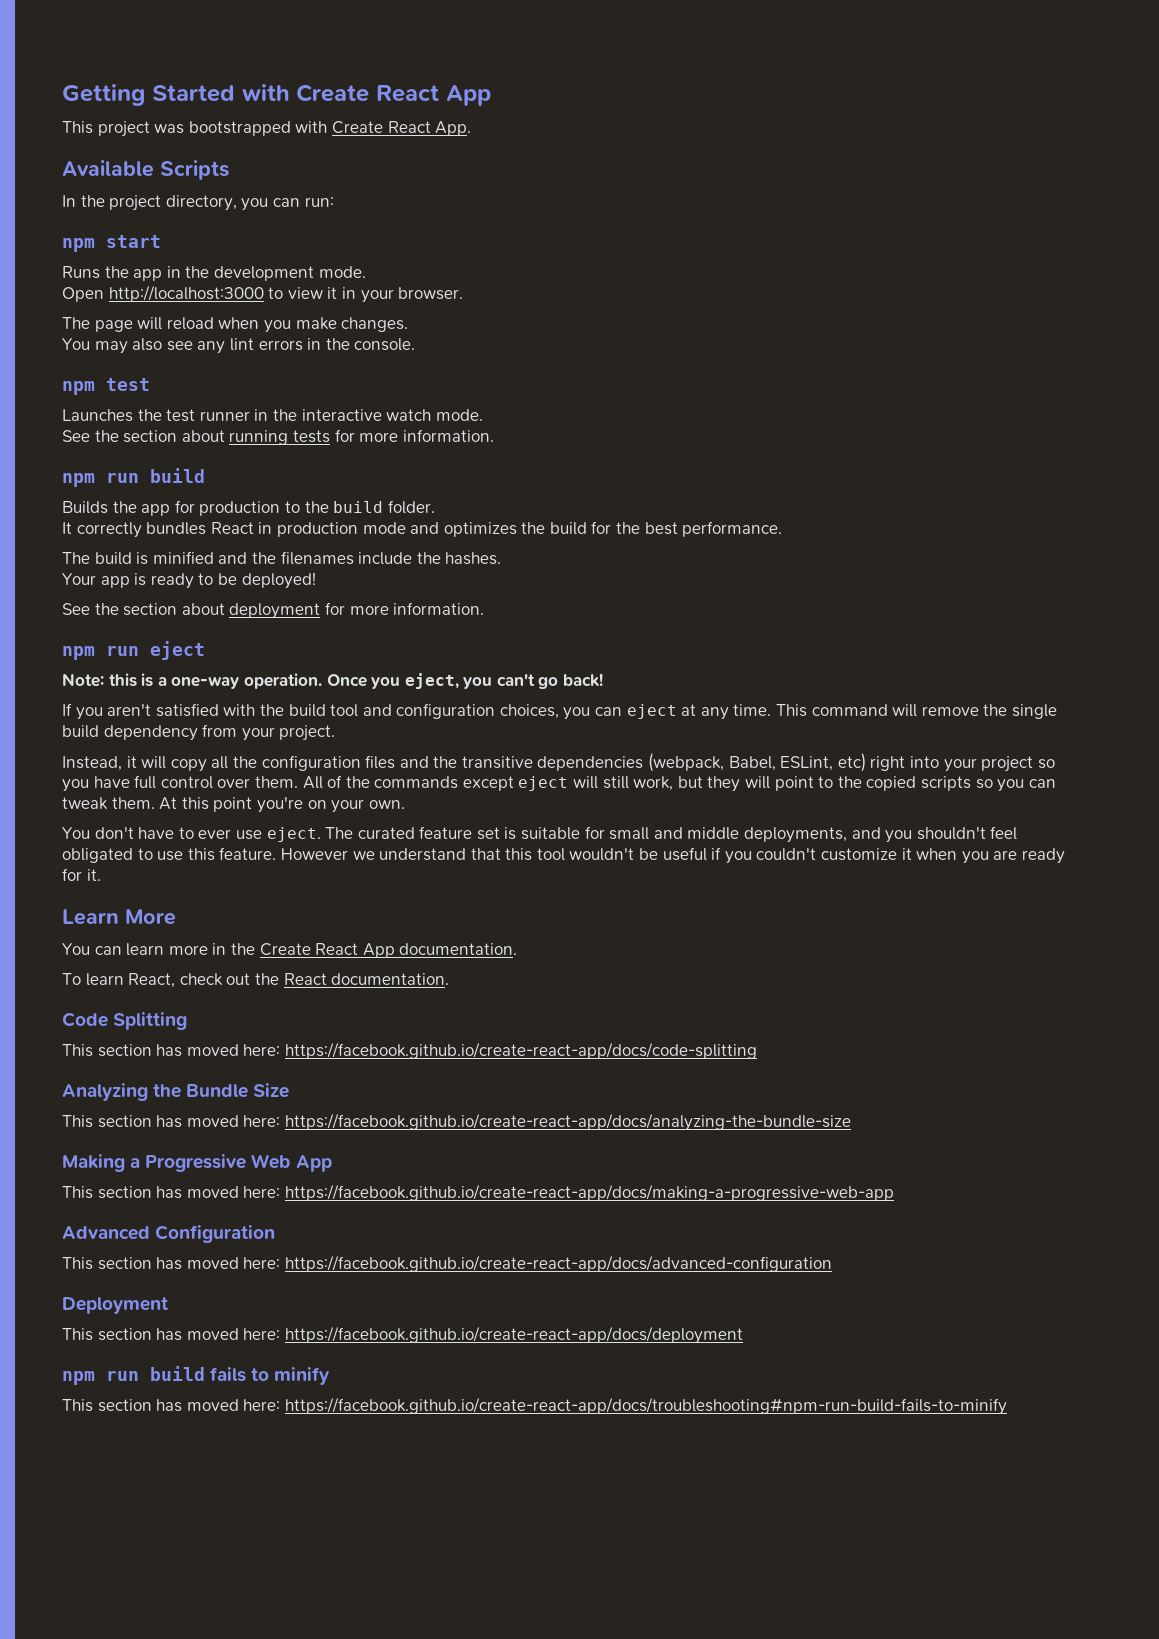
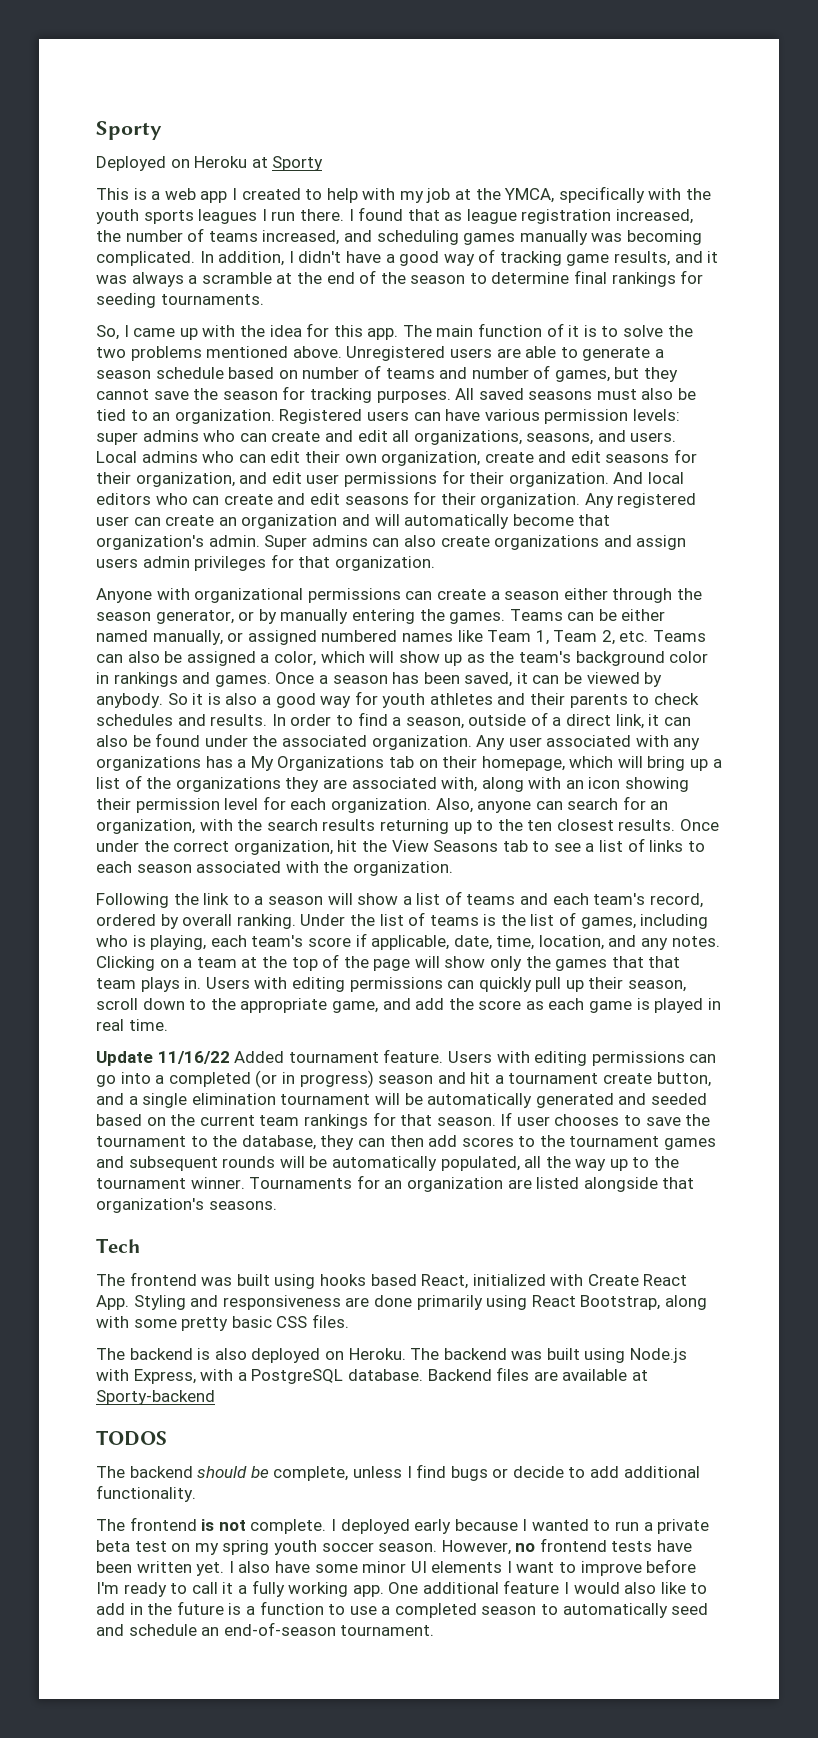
[62,84,491,106] [62,121,472,137] [62,160,229,180] [62,195,334,211] [62,235,161,252] [62,266,366,281] [62,285,464,303] [62,317,409,333] [62,338,416,354] [62,378,150,395] [62,409,483,422] [62,429,494,445] [62,468,205,487] [62,500,435,516] [62,521,783,538] [62,551,502,565] [62,572,316,589] [62,602,485,619] [62,641,205,660] [62,673,604,689] [62,703,1057,720] [62,724,336,741] [62,753,1055,772] [62,775,1056,792] [62,797,405,813] [62,826,1018,843] [62,847,1065,864] [62,868,101,881] [62,909,176,925] [62,943,518,958] [62,973,450,988] [62,1012,188,1030] [62,1042,757,1059] [62,1083,290,1101] [62,1113,851,1131] [62,1154,332,1172] [62,1184,894,1201] [62,1225,276,1243] [62,1255,832,1272] [62,1297,168,1314] [62,1326,743,1344] [62,1366,330,1385] [62,1397,1007,1415] Getting Started with Create React App // This project was bootstrapped with Create React App. // Available Scripts // In the project directory, you can run: // npm start // Runs the app in the development mode. // Open http://localhost:3000 to view it in your browser. // The page will reload when you make changes. // You may also see any lint errors in the console. // npm test // Launches the test runner in the interactive watch mode. // See the section about running tests for more information. // npm run build // Builds the app for production to the build folder. // It correctly bundles React in production mode and optimizes the build for the best performance. // The build is minified and the filenames include the hashes. // Your app is ready to be deployed! // See the section about deployment for more information. // npm run eject // Note: this is a one-way operation. Once you eject, you can't go back! // If you aren't satisfied with the build tool and configuration choices, you can eject at any time. This command will remove the single build dependency from your project. // Instead, it will copy all the configuration files and the transitive dependencies (webpack, Babel, ESLint, etc) right into your project so you have full control over them. All of the commands except eject will still work, but they will point to the copied scripts so you can tweak them. At this point you're on your own. // You don't have to ever use eject. The curated feature set is suitable for small and middle deployments, and you shouldn't feel obligated to use this feature. However we understand that this tool wouldn't be useful if you couldn't customize it when you are ready for it. // Learn More // You can learn more in the Create React App documentation. // To learn React, check out the React documentation. // Code Splitting // This section has moved here: https://facebook.github.io/create-react-app/docs/code-splitting // Analyzing the Bundle Size // This section has moved here: https://facebook.github.io/create-react-app/docs/analyzing-the-bundle-size // Making a Progressive Web App // This section has moved here: https://facebook.github.io/create-react-app/docs/making-a-progressive-web-app // Advanced Configuration // This section has moved here: https://facebook.github.io/create-react-app/docs/advanced-configuration // Deployment // This section has moved here: https://facebook.github.io/create-react-app/docs/deployment // npm run build fails to minify // This section has moved here: https://facebook.github.io/create-react-app/docs/troubleshooting#npm-run-build-fails-to-minify -> [96,121,162,140] [96,156,324,171] [96,186,712,203] [96,207,694,224] [96,228,702,245] [96,249,719,266] [96,270,704,287] [96,293,264,308] [96,323,693,340] [96,346,664,361] [96,365,679,382] [96,386,697,403] [96,409,680,424] [96,430,677,445] [96,449,698,466] [96,470,684,487] [96,491,697,508] [96,514,611,529] [96,535,687,550] [96,554,435,571] [96,588,702,603] [96,609,666,624] [96,630,707,645] [96,651,709,666] [96,672,663,687] [96,691,699,708] [96,712,691,729] [96,733,701,750] [96,756,722,771] [96,775,690,792] [96,796,669,813] [96,819,720,834] [96,838,705,855] [96,861,453,876] [96,891,703,908] [96,912,709,929] [96,933,720,950] [96,954,681,971] [96,977,687,992] [96,998,721,1013] [96,1019,168,1031] [96,1049,717,1066] [96,1070,711,1088] [96,1093,707,1108] [96,1112,711,1129] [96,1135,717,1150] [96,1156,680,1171] [96,1175,695,1192] [96,1198,277,1213] [96,1238,140,1253] [96,1272,688,1289] [96,1295,707,1310] [96,1314,349,1331] [96,1348,688,1363] [96,1367,648,1384] [96,1390,215,1405] [96,1430,167,1446] [96,1464,700,1481] [96,1485,196,1502] [96,1517,710,1534] [96,1538,693,1555] [96,1559,697,1576] [96,1580,708,1597] [96,1601,709,1618] [96,1622,435,1636] Sporty // Deployed on Heroku at Sporty // This is a web app I created to help with my job at the YMCA, specifically with the youth sports leagues I run there. I found that as league registration increased, the number of teams increased, and scheduling games manually was becoming complicated. In addition, I didn't have a good way of tracking game results, and it was always a scramble at the end of the season to determine final rankings for seeding tournaments. // So, I came up with the idea for this app. The main function of it is to solve the two problems mentioned above. Unregistered users are able to generate a season schedule based on number of teams and number of games, but they cannot save the season for tracking purposes. All saved seasons must also be tied to an organization. Registered users can have various permission levels: super admins who can create and edit all organizations, seasons, and users. Local admins who can edit their own organization, create and edit seasons for their organization, and edit user permissions for their organization. And local editors who can create and edit seasons for their organization. Any registered user can create an organization and will automatically become that organization's admin. Super admins can also create organizations and assign users admin privileges for that organization. // Anyone with organizational permissions can create a season either through the season generator, or by manually entering the games. Teams can be either named manually, or assigned numbered names like Team 1, Team 2, etc. Teams can also be assigned a color, which will show up as the team's background color in rankings and games. Once a season has been saved, it can be viewed by anybody. So it is also a good way for youth athletes and their parents to check schedules and results. In order to find a season, outside of a direct link, it can also be found under the associated organization. Any user associated with any organizations has a My Organizations tab on their homepage, which will bring up a list of the organizations they are associated with, along with an icon showing their permission level for each organization. Also, anyone can search for an organization, with the search results returning up to the ten closest results. Once under the correct organization, hit the View Seasons tab to see a list of links to each season associated with the organization. // Following the link to a season will show a list of teams and each team's record, ordered by overall ranking. Under the list of teams is the list of games, including who is playing, each team's score if applicable, date, time, location, and any notes. Clicking on a team at the top of the page will show only the games that that team plays in. Users with editing permissions can quickly pull up their season, scroll down to the appropriate game, and add the score as each game is played in real time. // Update 11/16/22 Added tournament feature. Users with editing permissions can go into a completed (or in progress) season and hit a tournament create button, and a single elimination tournament will be automatically generated and seeded based on the current team rankings for that season. If user chooses to save the tournament to the database, they can then add scores to the tournament games and subsequent rounds will be automatically populated, all the way up to the tournament winner. Tournaments for an organization are listed alongside that organization's seasons. // Tech // The frontend was built using hooks based React, initialized with Create React App. Styling and responsiveness are done primarily using React Bootstrap, along with some pretty basic CSS files. // The backend is also deployed on Heroku. The backend was built using Node.js with Express, with a PostgreSQL database. Backend files are available at Sporty-backend // TODOS // The backend should be complete, unless I find bugs or decide to add additional functionality. // The frontend is not complete. I deployed early because I wanted to run a private beta test on my spring youth soccer season. However, no frontend tests have been written yet. I also have some minor UI elements I want to improve before I'm ready to call it a fully working app. One additional feature I would also like to add in the future is a function to use a completed season to automatically seed and schedule an end-of-season tournament.

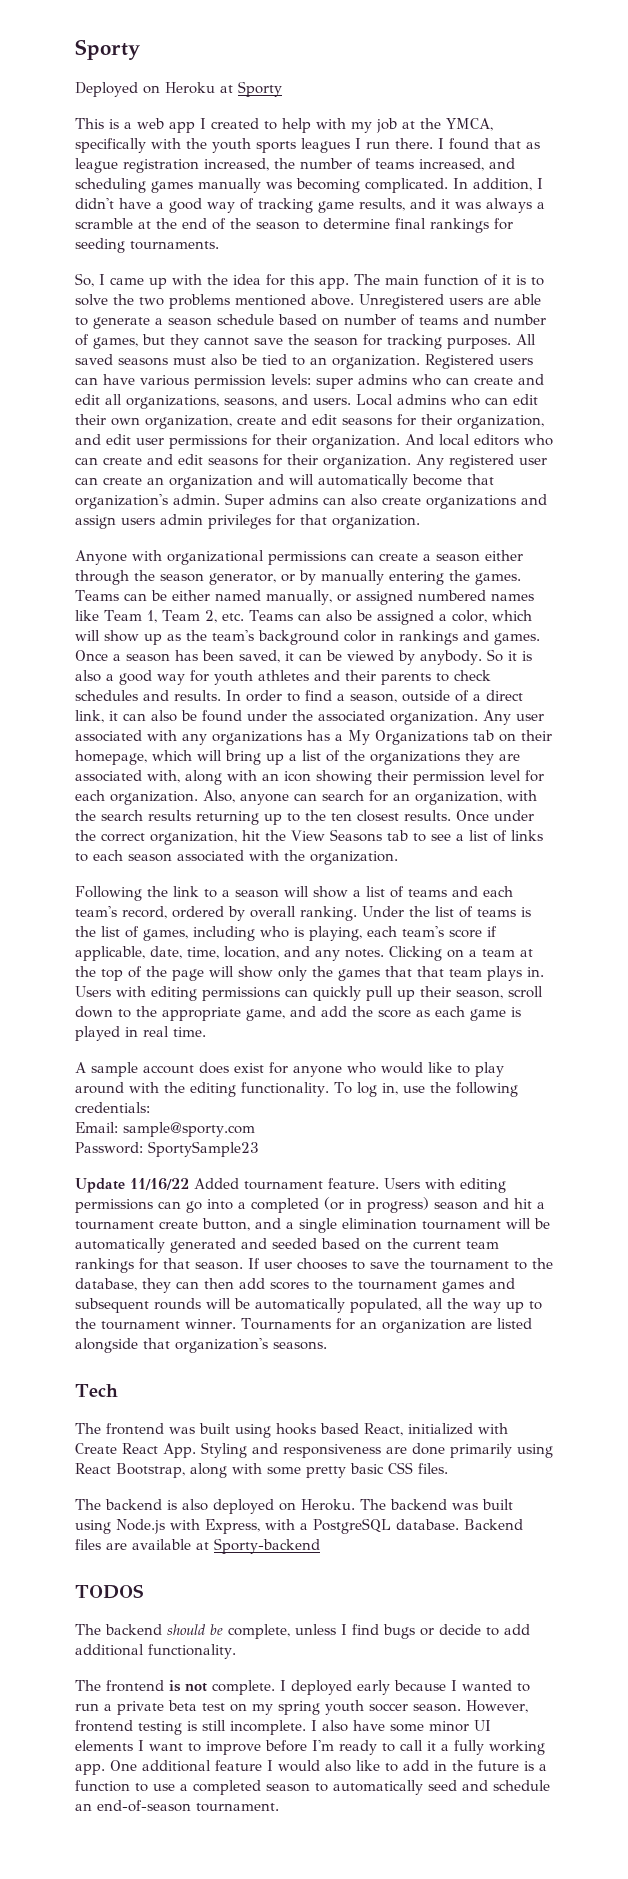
(168, 1025) none -> [75,1062,504,1077] [75,1082,518,1097] [75,1102,150,1113] [75,1122,255,1137] [75,1141,259,1157] // A sample account does exist for anyone who would like to play around with the editing functionality. To log in, use the following credentials: // Email: sample@sporty.com // Password: SportySample23
[515,1538,693,1552] [96,1561,225,1576] no frontend tests have been written yet. -> [75,1720,306,1735] frontend testing is still incomplete.

